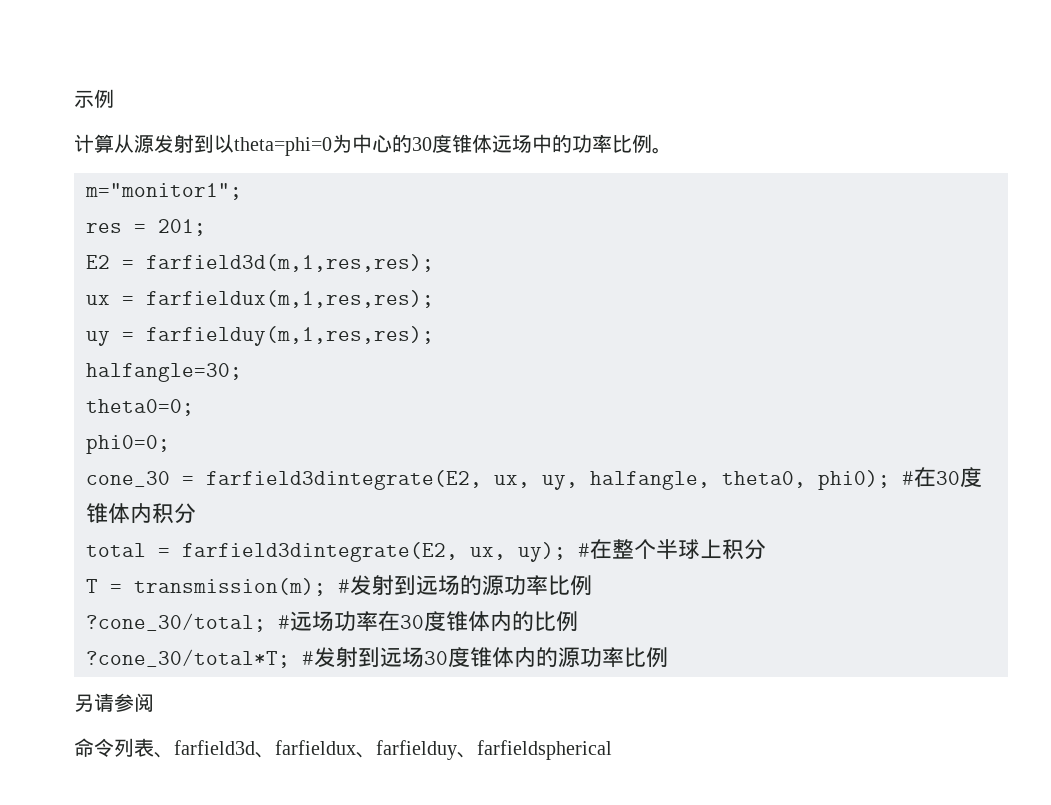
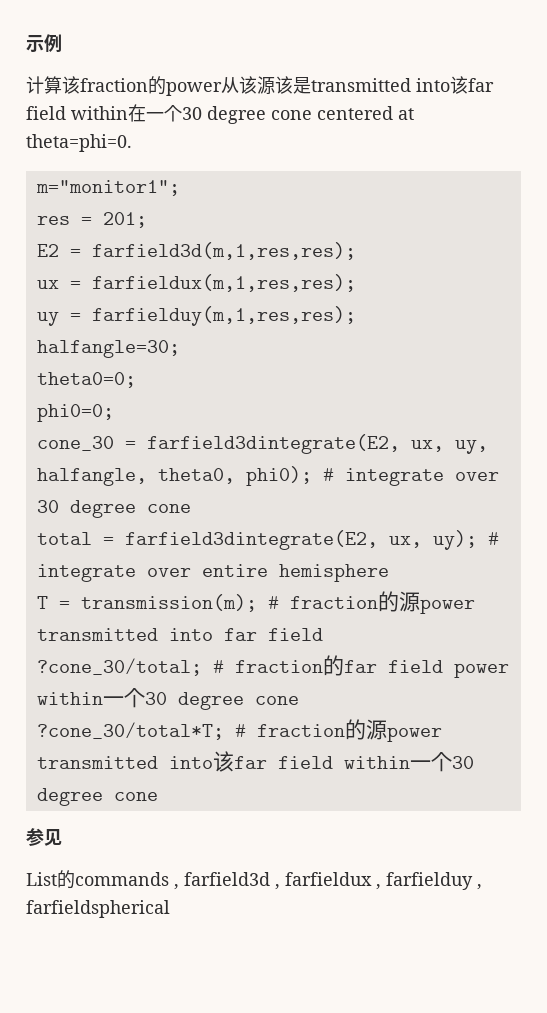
[114,134,672,156] 从源发射到以theta=phi=0为中心的30度锥体远场中的功率比例。 -> [62,76,494,96] [26,104,414,124] [26,134,132,152] 该fraction的power从该源该是transmitted into该far field within在一个30 degree cone centered at theta=phi=0.
[914,467,982,488] [86,503,196,524] 在30度锥体内积分 -> [344,468,499,486] [36,500,191,518] integrate over 30 degree cone
[590,539,766,560] 在整个半球上积分 -> [36,564,389,582] integrate over entire hemisphere
[350,575,592,596] [86,611,578,632] [86,647,668,668] [74,693,154,712] [74,738,477,760] 发射到远场的源功率比例 // ?cone_30/total; #远场功率在30度锥体内的比例 // ?cone_30/total*T; #发射到远场30度锥体内的源功率比例 // 另请参阅 // 命令列表、farfield3d、farfieldux、farfielduy、 -> [289,591,475,614] [36,628,323,641] [36,655,509,678] [36,688,299,710] [36,719,442,742] [36,751,474,772] [36,788,158,806] [26,828,62,846] [26,870,482,890] fraction的源power transmitted into far field // ?cone_30/total; # fraction的far field power within一个30 degree cone // ?cone_30/total*T; # fraction的源power transmitted into该far field within一个30 degree cone // 参见 // List的commands , farfield3d , farfieldux , farfielduy ,

